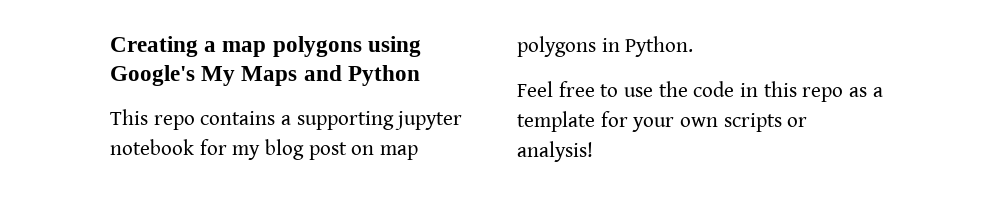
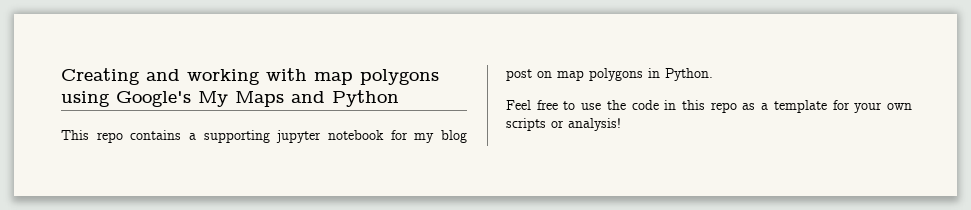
[204,41,217,52] a -> [146,68,307,85] and working with

